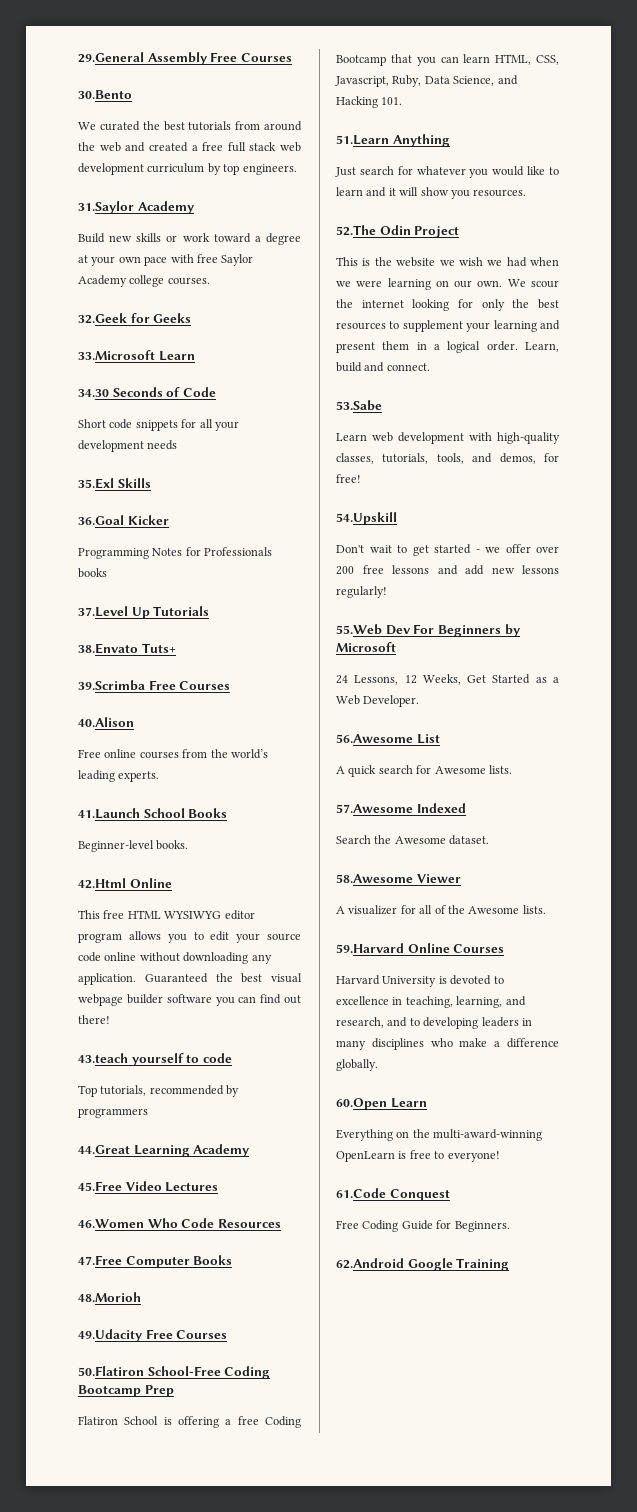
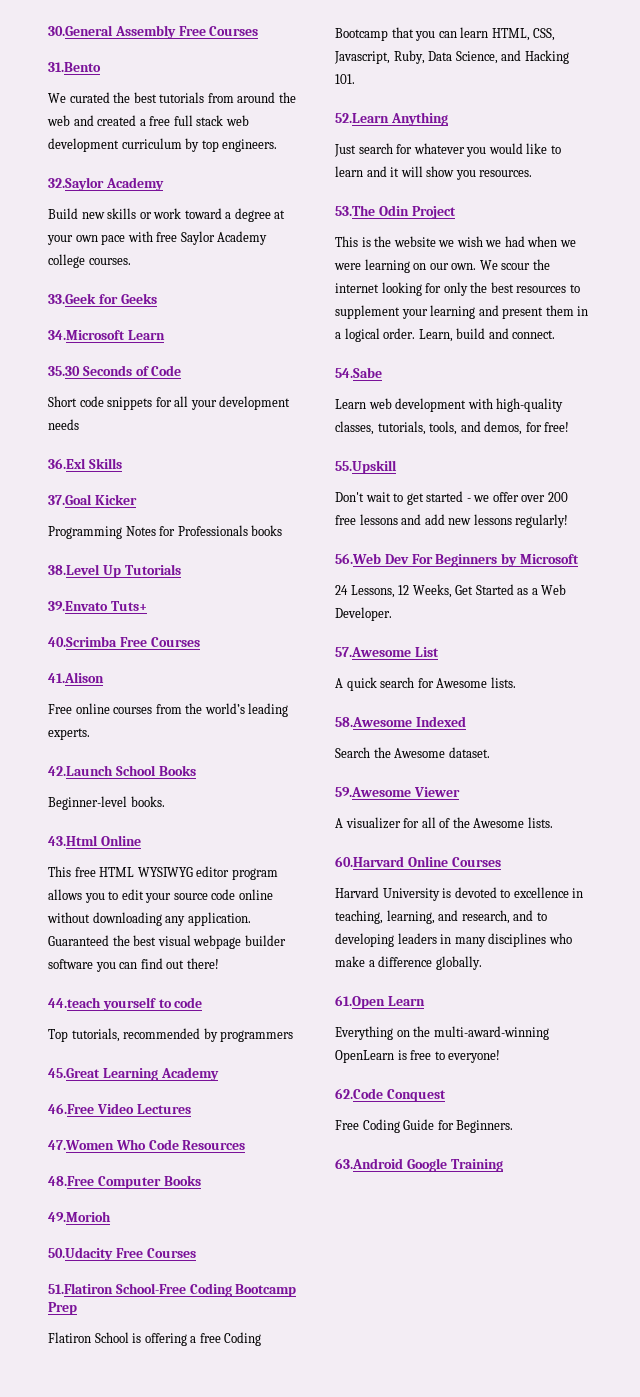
[78,52,144,63] 29.General -> [48,25,113,36] 30.General
[78,90,132,99] 30.Bento -> [48,62,101,72] 31.Bento
[78,201,134,214] 31.Saylor -> [48,177,104,191] 32.Saylor
[78,313,127,324] 32.Geek -> [48,293,96,304] 33.Geek
[78,350,195,361] [78,389,109,397] 33.Microsoft Learn // 34.30 -> [48,330,165,340] [48,366,80,376] 34.Microsoft Learn // 35.30
[78,478,114,489] 35.Exl -> [48,458,86,469] 36.Exl
[78,515,124,525] 36.Goal -> [48,494,92,505] 37.Goal
[78,606,128,617] 37.Level -> [48,564,100,575] 38.Level
[78,643,138,654] 38.Envato -> [48,601,108,611] 39.Envato
[78,680,231,691] [78,717,134,727] 39.Scrimba Free Courses // 40.Alison -> [48,636,200,647] [48,672,104,683] 40.Scrimba Free Courses // 41.Alison
[78,808,140,819] 41.Launch -> [48,765,113,776] 42.Launch
[78,878,126,889] 42.Html -> [48,835,98,846] 43.Html
[78,1053,128,1063] 43.teach -> [48,997,101,1008] 44.teach
[78,1145,130,1154] 44.Great -> [48,1068,100,1078] 45.Great
[78,1181,122,1191] 45.Free -> [48,1103,94,1114] 46.Free
[78,1219,144,1228] 46.Women -> [48,1140,114,1150] 47.Women
[78,1255,122,1265] 47.Free -> [48,1176,94,1186] 48.Free
[78,1292,141,1302] [78,1329,228,1342] [78,1366,144,1376] 48.Morioh // 49.Udacity Free Courses // 50.Flatiron -> [48,1211,111,1222] [48,1247,196,1261] [48,1283,113,1294] 49.Morioh // 50.Udacity Free Courses // 51.Flatiron
[336,135,389,145] 51.Learn -> [335,113,389,123] 52.Learn
[336,225,376,236] 52.The -> [335,205,375,216] 53.The
[336,400,382,411] 53.Sabe -> [335,367,382,378] 54.Sabe
[336,512,397,525] 54.Upskill -> [335,460,397,474] 55.Upskill
[336,624,382,635] 55.Web -> [335,553,381,564] 56.Web
[336,734,413,743] 56.Awesome -> [335,647,411,657] 57.Awesome
[336,804,413,813] 57.Awesome -> [335,717,412,727] 58.Awesome
[336,874,413,883] 58.Awesome -> [335,787,411,797] 59.Awesome
[336,943,404,953] 59.Harvard -> [335,856,404,867] 60.Harvard
[336,1098,387,1110] 60.Open -> [335,995,385,1009] 61.Open
[336,1188,386,1198] 61.Code -> [335,1088,383,1099] 62.Code
[336,1258,404,1269] 62.Android -> [335,1158,403,1169] 63.Android

